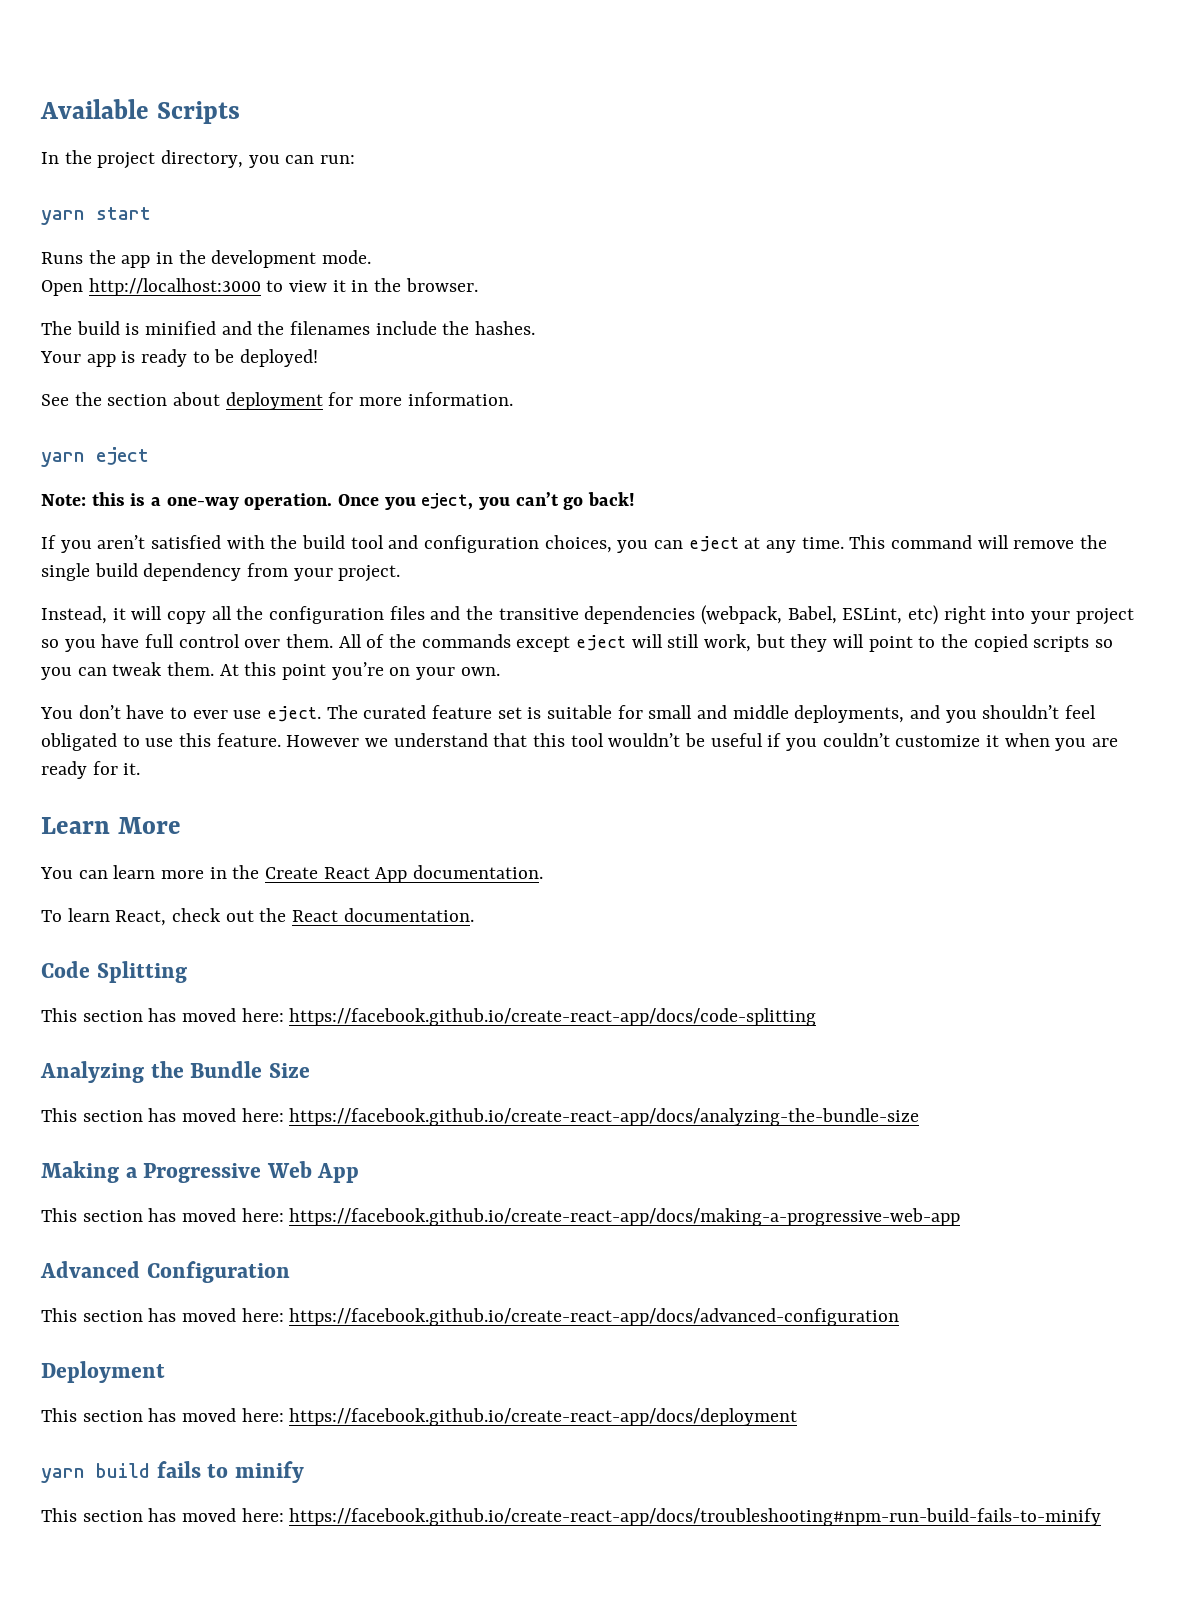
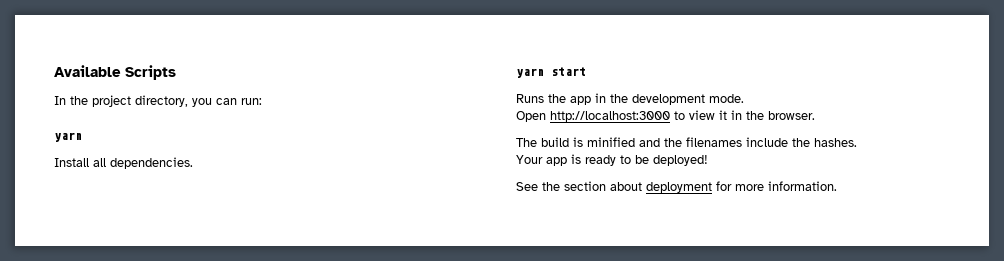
(85, 217) none -> [54,157,193,169] [516,68,544,78] // Install all dependencies. // yarn
[41,447,149,467] [41,492,636,510] [41,535,1108,553] [41,563,401,582] [41,605,1134,625] [41,634,1114,652] [41,662,500,680] [40,705,1097,723] [41,733,1119,751] [41,761,141,779] [41,817,181,834] [40,865,544,883] [41,908,474,926] [41,961,187,983] [41,1008,817,1026] [40,1061,310,1083] [41,1108,920,1126] [41,1161,360,1183] [41,1208,961,1226] [40,1261,290,1283] [41,1308,900,1326] [41,1361,165,1383] [41,1408,798,1426] [41,1461,304,1483] [41,1508,1102,1526] // yarn eject // Note: this is a one-way operation. Once you eject, you can’t go back! // If you aren’t satisfied with the build tool and configuration choices, you can eject at any time. This command will remove the single build dependency from your project. // Instead, it will copy all the configuration files and the transitive dependencies (webpack, Babel, ESLint, etc) right into your project so you have full control over them. All of the commands except eject will still work, but they will point to the copied scripts so you can tweak them. At this point you’re on your own. // You don’t have to ever use eject. The curated feature set is suitable for small and middle deployments, and you shouldn’t feel obligated to use this feature. However we understand that this tool wouldn’t be useful if you couldn’t customize it when you are ready for it. // Learn More // You can learn more in the Create React App documentation. // To learn React, check out the React documentation. // Code Splitting // This section has moved here: https://facebook.github.io/create-react-app/docs/code-splitting // Analyzing the Bundle Size // This section has moved here: https://facebook.github.io/create-react-app/docs/analyzing-the-bundle-size // Making a Progressive Web App // This section has moved here: https://facebook.github.io/create-react-app/docs/making-a-progressive-web-app // Advanced Configuration // This section has moved here: https://facebook.github.io/create-react-app/docs/advanced-configuration // Deployment // This section has moved here: https://facebook.github.io/create-react-app/docs/deployment // yarn build fails to minify // This section has moved here: https://facebook.github.io/create-react-app/docs/troubleshooting#npm-run-build-fails-to-minify -> (837, 186) none

